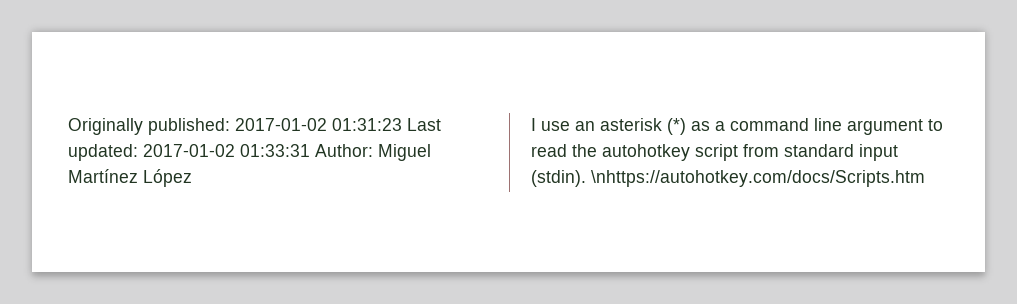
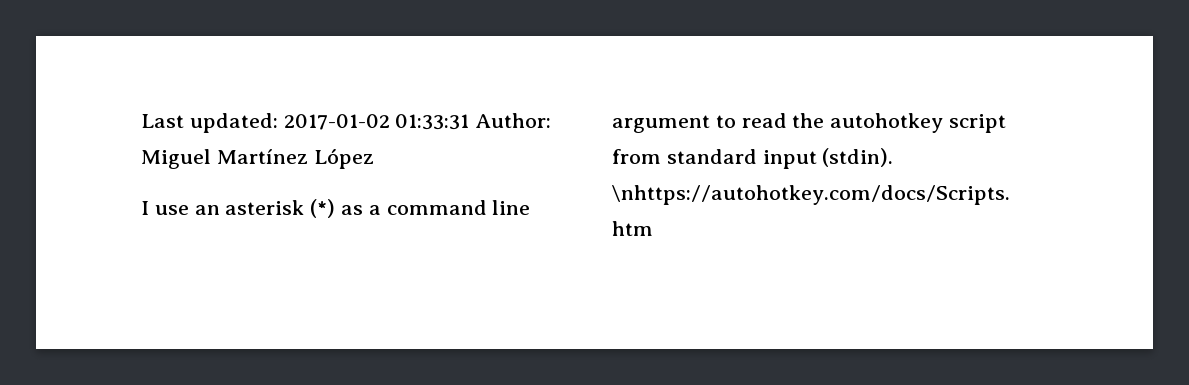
[68,118,402,135] Originally published: 2017-01-02 01:31:23 -> (141, 121) none

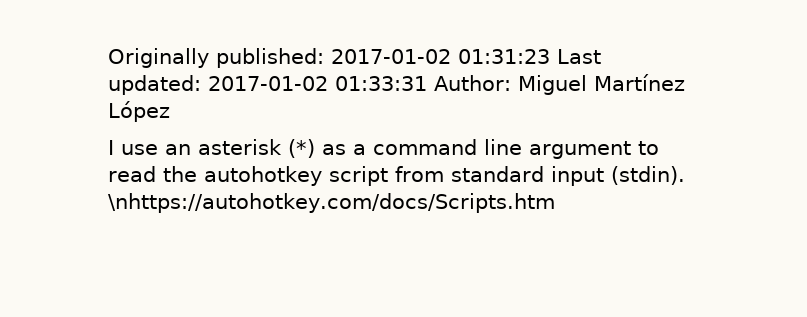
(141, 121) none -> [108,48,550,68] Originally published: 2017-01-02 01:31:23

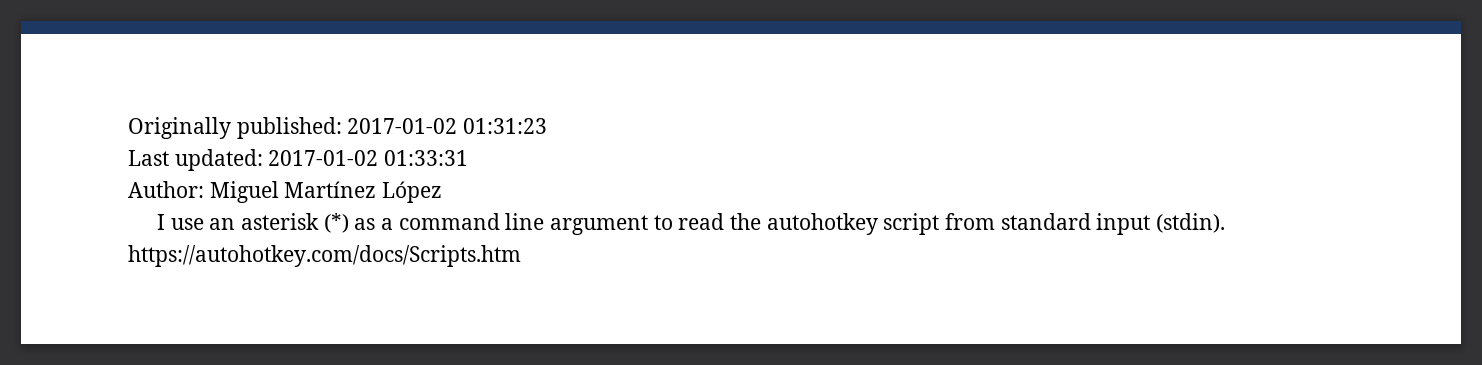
(550, 56) none -> (548, 126) //
(427, 83) none -> (469, 158) //
[108,193,555,213] \nhttps://autohotkey.com/docs/Scripts.htm -> [128,245,521,267] https://autohotkey.com/docs/Scripts.htm

